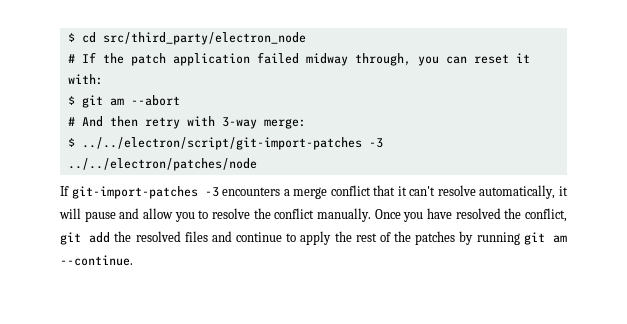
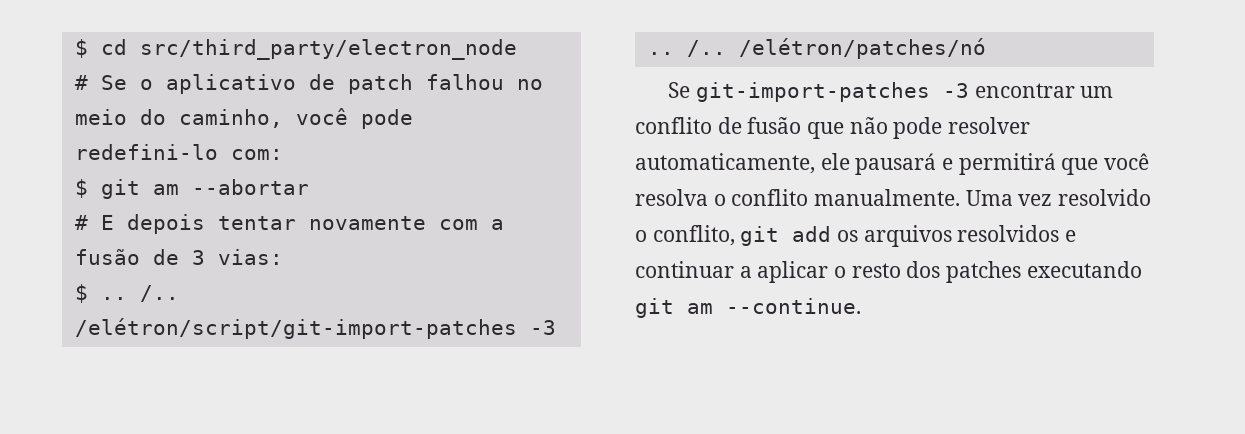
[81,52,530,66] [67,74,103,85] If the patch application failed midway through, you can reset it with: -> [100,74,543,94] [74,108,413,129] [74,144,283,160] Se o aplicativo de patch falhou no meio do caminho, você pode redefini-lo com:
[130,95,180,106] [67,116,306,129] [67,137,383,150] [67,158,257,171] [60,185,569,199] [59,208,568,222] [60,231,520,245] --abort // # And then retry with 3-way merge: // $ ../../electron/script/git-import-patches -3 ../../electron/patches/node // If git-import-patches -3 encounters a merge conflict that it can't resolve automatically, it will pause and allow you to resolve the conflict manually. Once you have resolved the conflict, git add the resolved files and continue to apply the rest of the patches by running -> [191,179,309,195] [74,214,504,234] [74,249,283,265] [74,284,179,303] [74,318,556,339] [647,38,986,59] [668,82,1114,102] [635,117,1031,139] [635,153,1150,175] [635,189,1152,206] [635,225,1077,247] [635,261,1142,283] --abortar // # E depois tentar novamente com a fusão de 3 vias: // $ .. /.. /elétron/script/git-import-patches -3 .. /.. /elétron/patches/nó // Se git-import-patches -3 encontrar um conflito de fusão que não pode resolver automaticamente, ele pausará e permitirá que você resolva o conflito manualmente. Uma vez resolvido o conflito, git add os arquivos resolvidos e continuar a aplicar o resto dos patches executando

